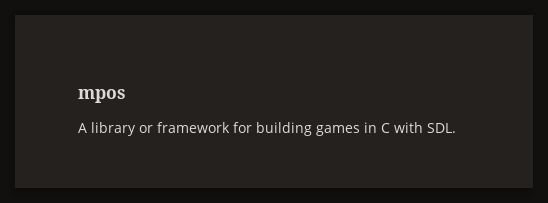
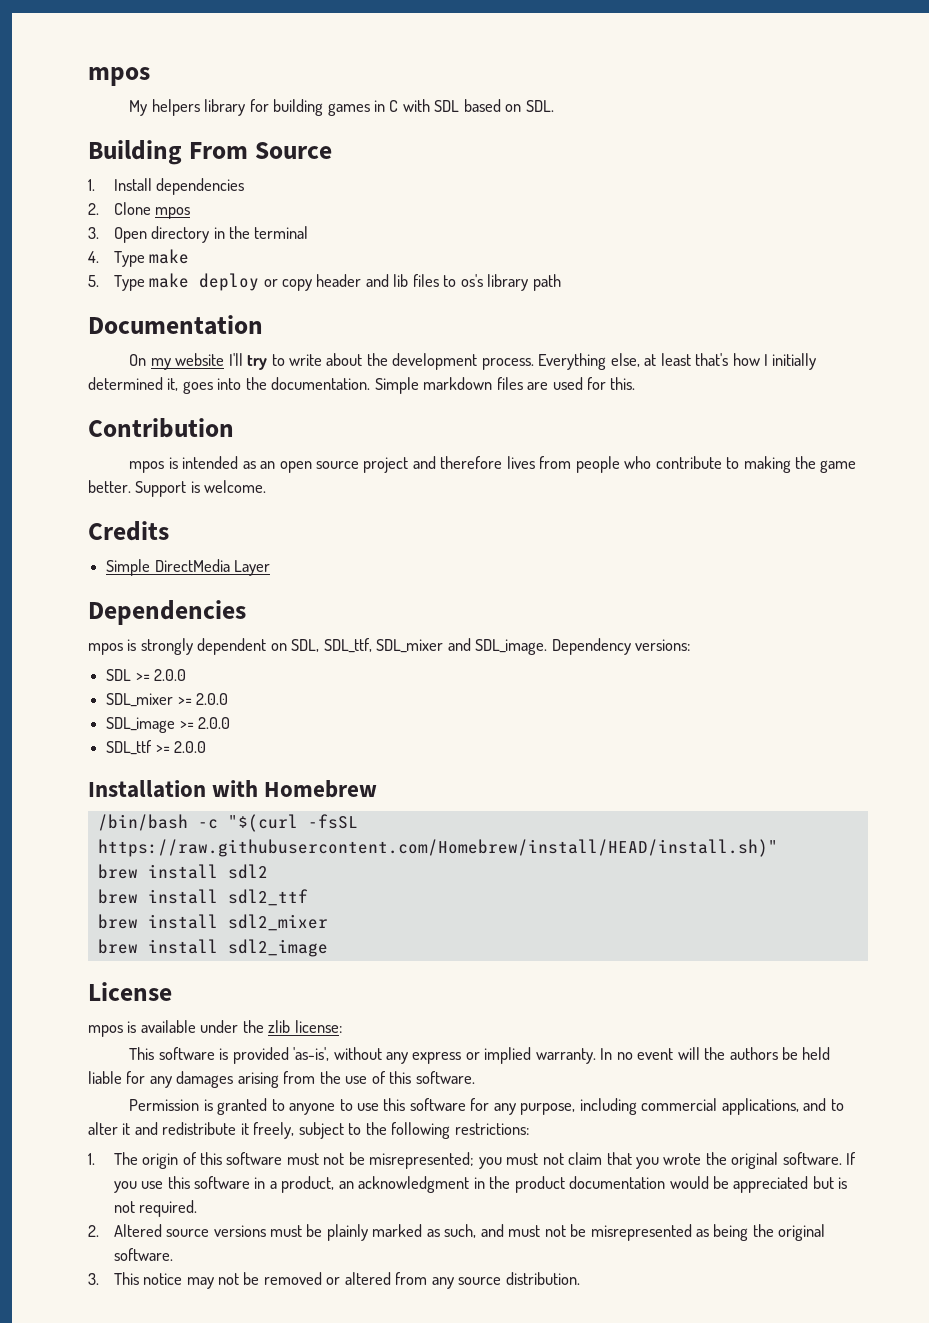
[78,89,126,103] [78,122,230,136] mpos // A library or framework -> [88,67,150,86] [129,99,246,116] mpos // My helpers library
[427,123,456,133] SDL. -> [434,99,554,112] [88,140,332,165] [88,178,245,195] [88,202,191,219] [88,226,309,243] [88,249,190,267] [88,273,561,291] [88,315,263,335] [129,353,817,370] [88,377,636,394] [88,418,234,438] [129,456,857,473] [88,480,267,497] [88,521,169,541] [106,559,271,576] [88,600,246,625] [88,638,691,655] [106,669,187,681] [106,693,229,707] [106,717,231,733] [106,740,207,755] [88,780,378,798] [97,814,358,832] [97,839,778,857] [97,864,268,879] [97,889,308,906] [97,914,328,931] [97,939,328,957] [88,982,172,1001] [88,1020,342,1037] [129,1047,831,1064] [88,1071,475,1088] [129,1098,844,1115] [88,1122,529,1139] [88,1152,857,1169] [113,1176,848,1193] [113,1200,198,1217] [88,1224,826,1241] [113,1248,173,1261] [88,1272,580,1289] SDL based on SDL. // Building From Source // 1. Install dependencies // 2. Clone mpos // 3. Open directory in the terminal // 4. Type make // 5. Type make deploy or copy header and lib files to os's library path // Documentation // On my website I'll try to write about the development process. Everything else, at least that's how I initially determined it, goes into the documentation. Simple markdown files are used for this. // Contribution // mpos is intended as an open source project and therefore lives from people who contribute to making the game better. Support is welcome. // Credits // Simple DirectMedia Layer // Dependencies // mpos is strongly dependent on SDL, SDL_ttf, SDL_mixer and SDL_image. Dependency versions: // SDL >= 2.0.0 // SDL_mixer >= 2.0.0 // SDL_image >= 2.0.0 // SDL_ttf >= 2.0.0 // Installation with Homebrew // /bin/bash -c "$(curl -fsSL https://raw.githubusercontent.com/Homebrew/install/HEAD/install.sh)" // brew install sdl2 // brew install sdl2_ttf // brew install sdl2_mixer // brew install sdl2_image // License // mpos is available under the zlib license: // This software is provided 'as-is', without any express or implied warranty. In no event will the authors be held liable for any damages arising from the use of this software. // Permission is granted to anyone to use this software for any purpose, including commercial applications, and to alter it and redistribute it freely, subject to the following restrictions: // 1. The origin of this software must not be misrepresented; you must not claim that you wrote the original software. If you use this software in a product, an acknowledgment in the product documentation would be appreciated but is not required. // 2. Altered source versions must be plainly marked as such, and must not be misrepresented as being the original software. // 3. This notice may not be removed or altered from any source distribution.

